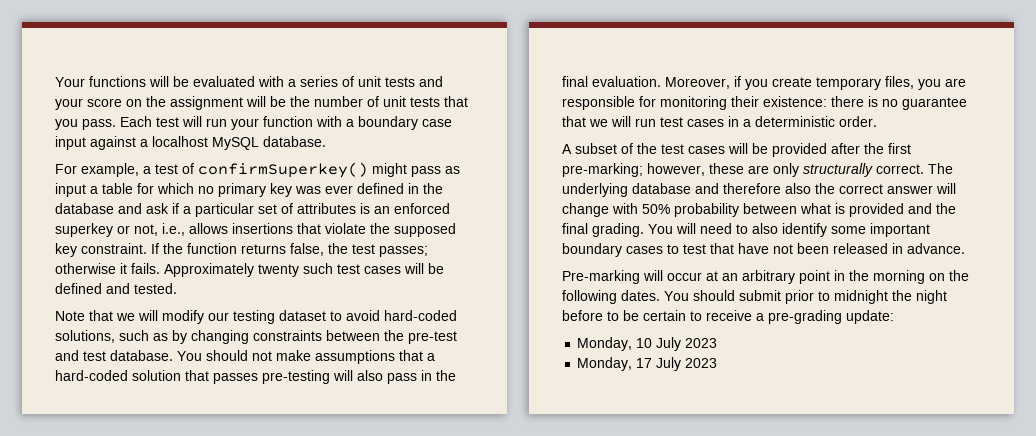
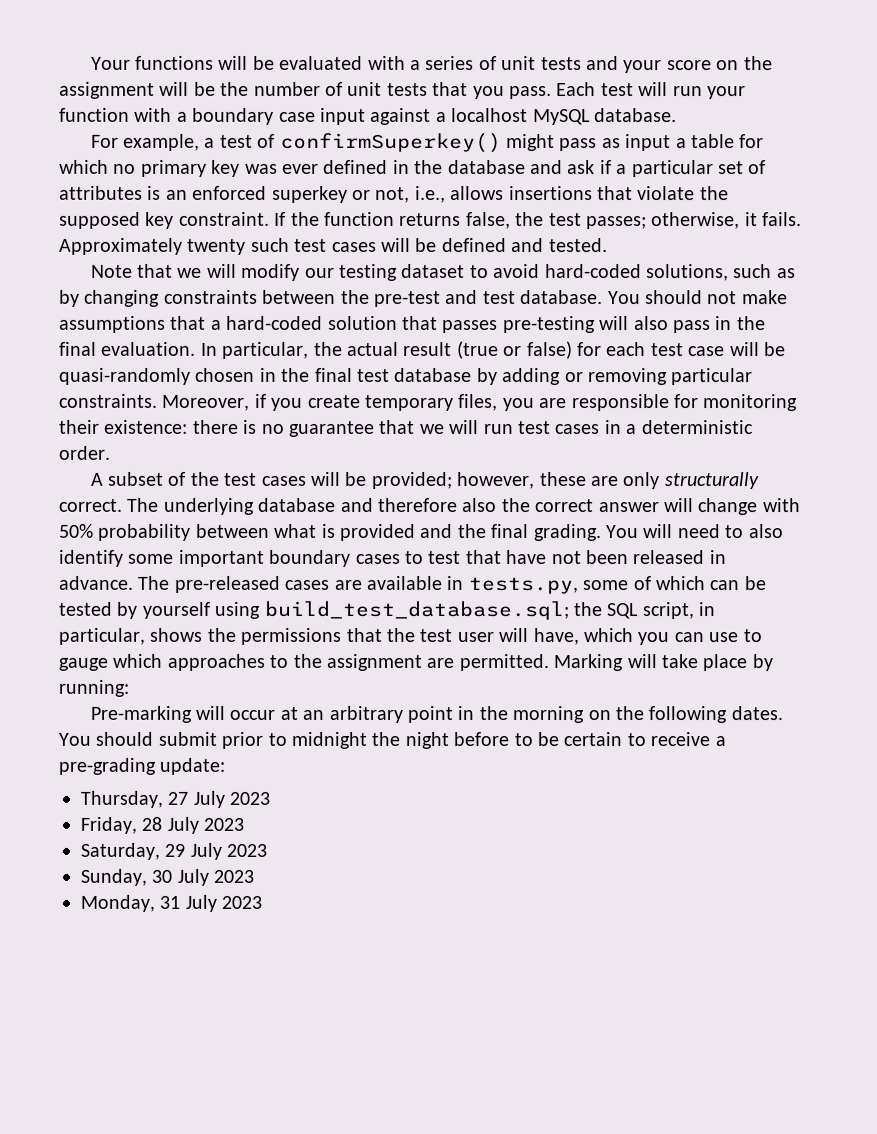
[55,263,116,274] otherwise -> [651,212,741,230] otherwise,
(661, 81) none -> [200,341,786,360] [59,367,754,386] [59,393,158,408] In particular, the actual result (true or false) for each test case will be quasi-randomly chosen in the final test database by adding or removing particular constraints.
[772,143,911,157] [562,163,643,177] provided after the first pre-marking; -> [371,471,453,490] provided;
(965, 248) none -> [137,575,766,595] [58,600,716,621] [58,627,762,646] [58,653,773,672] [58,679,129,697] The pre-released cases are available in tests.py, some of which can be tested by yourself using build_test_database.sql; the SQL script, in particular, shows the permissions that the test user will have, which you can use to gauge which approaches to the assignment are permitted. Marking will take place by running:
[577,337,653,351] Monday, 10 -> [80,790,271,808] [80,816,245,834] [80,842,268,860] [80,868,173,886] Thursday, 27 July 2023 // Friday, 28 July 2023 // Saturday, 29 July 2023 // Sunday, 30
[636,358,653,368] 17 -> [159,895,181,909] 31

